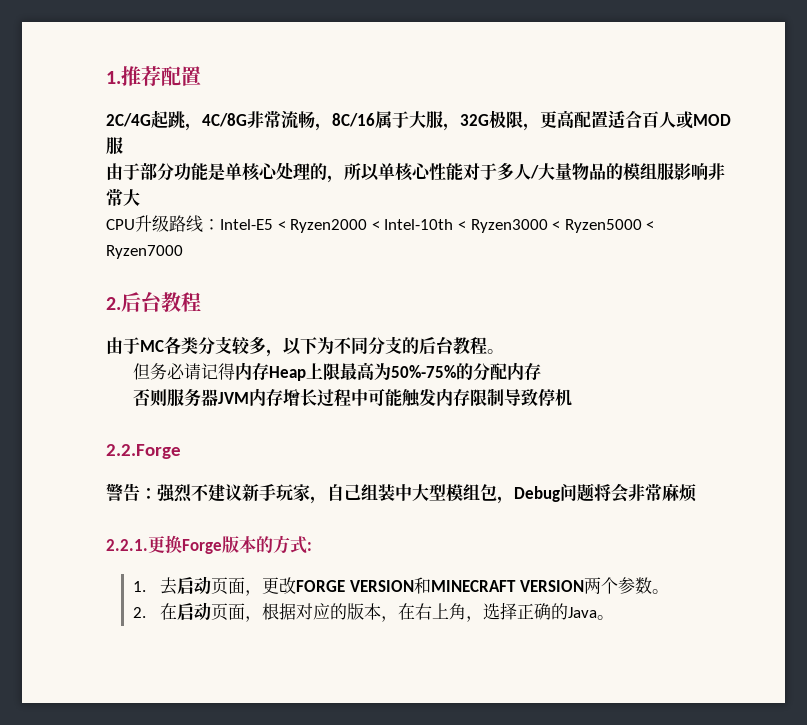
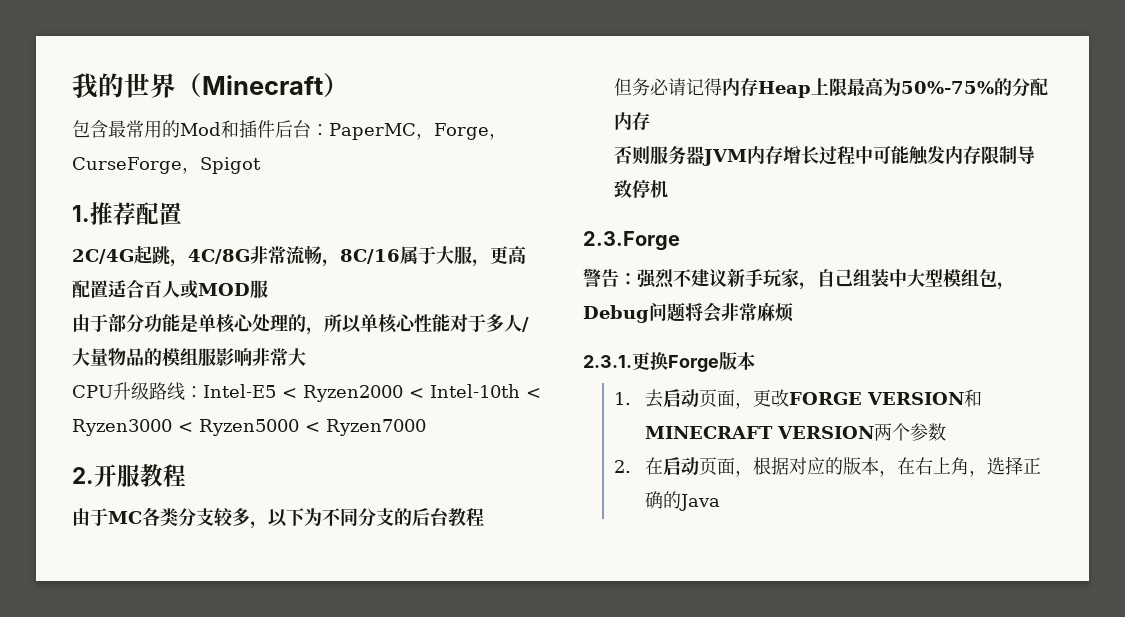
(106, 77) none -> [72,73,349,98] [72,120,507,140] [72,157,261,174] 我的世界（Minecraft） // 包含最常用的Mod和插件后台：PaperMC，Forge，CurseForge，Spigot //
[460,110,540,131] 32G极限， -> (490, 263) none
[121,292,162,312] 后台 -> [94,464,140,487] 开服
[487,349,504,354] 。 -> (484, 517) none
[106,444,181,459] 2.2.Forge -> [583,231,680,251] 2.3.Forge
[106,539,148,551] 2.2.1. -> [583,355,632,368] 2.3.1.
[256,535,312,554] 的方式: -> (755, 361) none
[651,589,669,594] 。 -> (947, 432) none
[597,615,615,620] 。 -> (721, 502) none

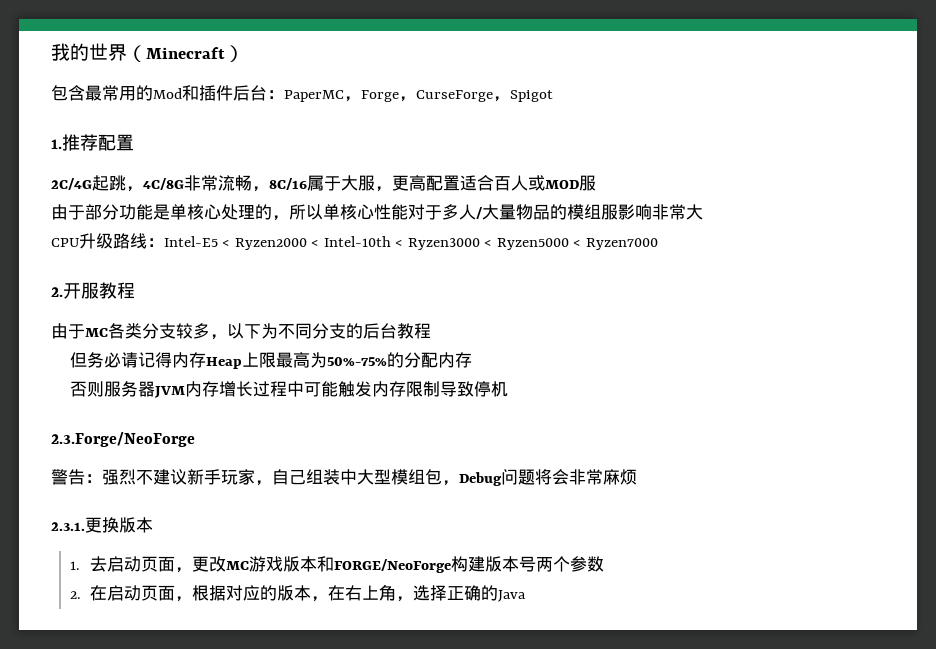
[583,231,680,251] 2.3.Forge -> [51,432,195,447] 2.3.Forge/NeoForge
[668,355,719,372] Forge -> (119, 525) none
[789,389,983,407] [645,426,875,439] FORGE VERSION和MINECRAFT VERSION -> [225,556,536,573] MC游戏版本和FORGE/NeoForge构建版本号

